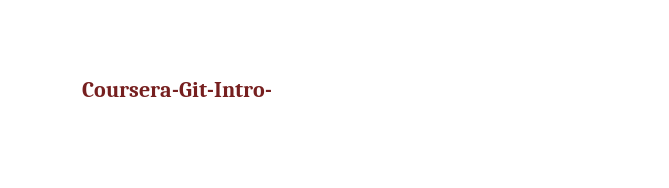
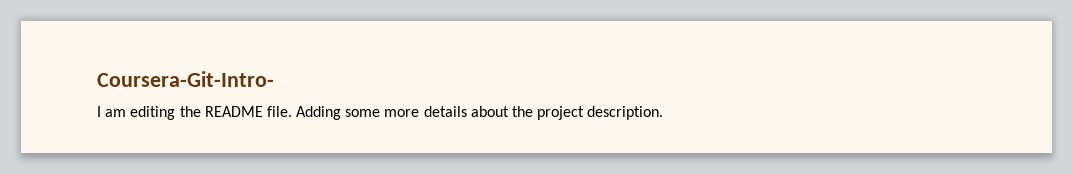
(272, 89) none -> [97,106,664,120] // I am editing the README file. Adding some more details about the project description.

